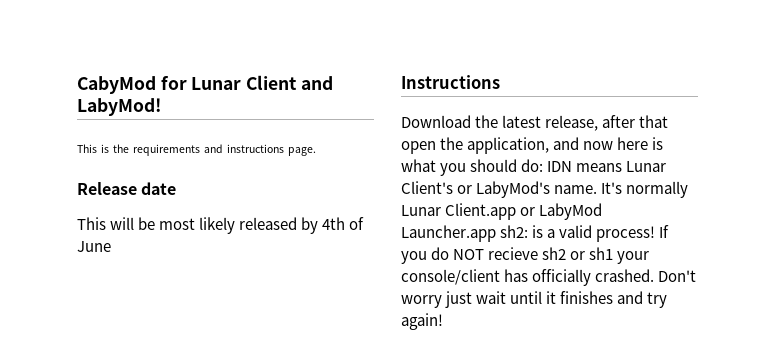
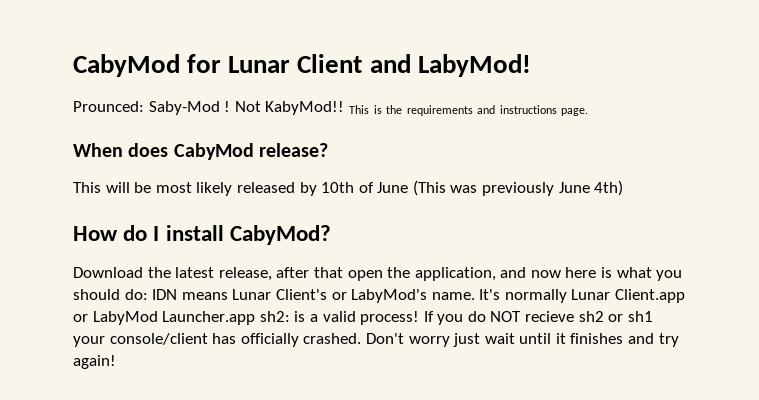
(161, 107) none -> [73,101,345,115] Prounced: Saby-Mod ! Not KabyMod!!
[77,182,177,195] Release date -> [73,143,328,160] When does CabyMod release?
[322,217,346,230] 4th -> [321,182,355,193] 10th
[401,75,500,89] // Instructions -> [412,180,624,196] [73,225,331,245] (This was previously June 4th) // How do I install CabyMod?

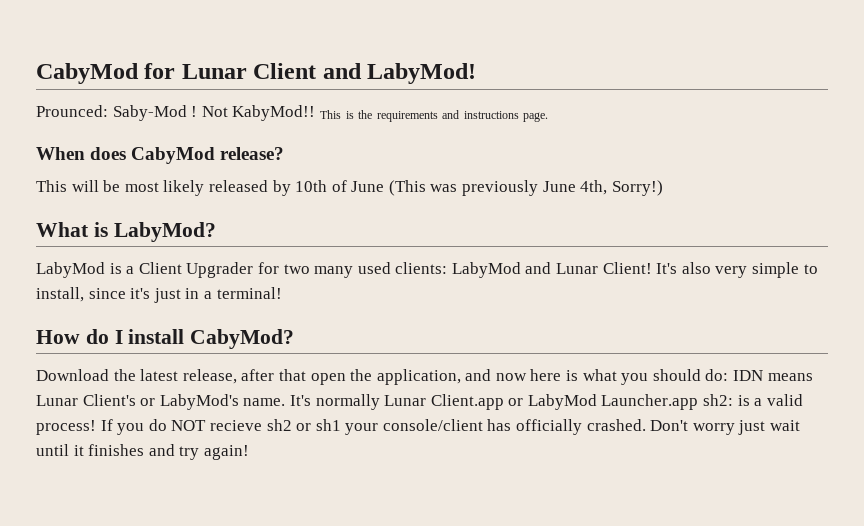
[594,180,624,196] 4th) -> [580,180,663,196] [36,222,216,242] [36,262,818,278] [36,287,282,303] 4th, Sorry!) // What is LabyMod? // LabyMod is a Client Upgrader for two many used clients: LabyMod and Lunar Client! It's also very simple to install, since it's just in a terminal!

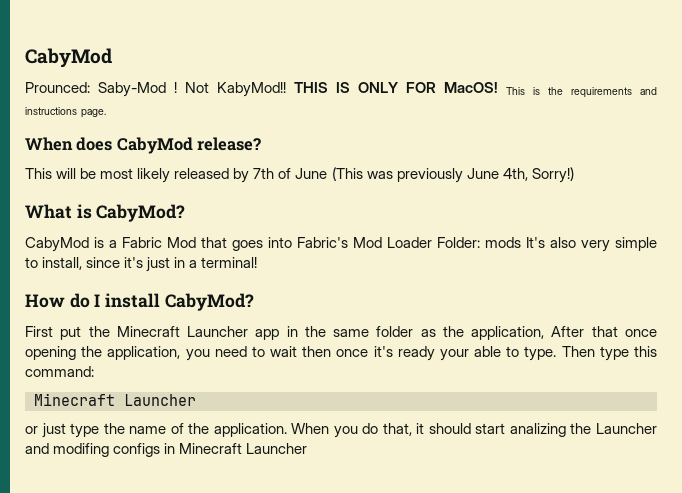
[36,63,477,84] CabyMod for Lunar Client and LabyMod! -> [25,48,112,68] CabyMod
(316, 113) none -> [294,82,498,93] THIS IS ONLY FOR MacOS!
[295,180,328,192] 10th -> [253,168,275,179] 7th
[113,222,216,242] [36,262,652,278] LabyMod? // LabyMod is a Client Upgrader for two many used clients: LabyMod and Lunar Client! -> [96,204,186,222] [25,237,521,252] CabyMod? // CabyMod is a Fabric Mod that goes into Fabric's Mod Loader Folder: mods
[36,369,813,385] [36,394,803,410] [36,419,801,435] [36,444,249,460] Download the latest release, after that open the application, and now here is what you should do: IDN means Lunar Client's or LabyMod's name. It's normally Lunar Client.app or LabyMod Launcher.app sh2: is a valid process! If you do NOT recieve sh2 or sh1 your console/client has officially crashed. Don't worry just wait until it finishes and try again! -> [25,326,657,340] [25,346,657,361] [25,366,94,377] [34,393,196,406] [25,423,657,438] [25,443,308,457] First put the Minecraft Launcher app in the same folder as the application, After that once opening the application, you need to wait then once it's ready your able to type. Then type this command: // Minecraft Launcher // or just type the name of the application. When you do that, it should start analizing the Launcher and modifing configs in Minecraft Launcher

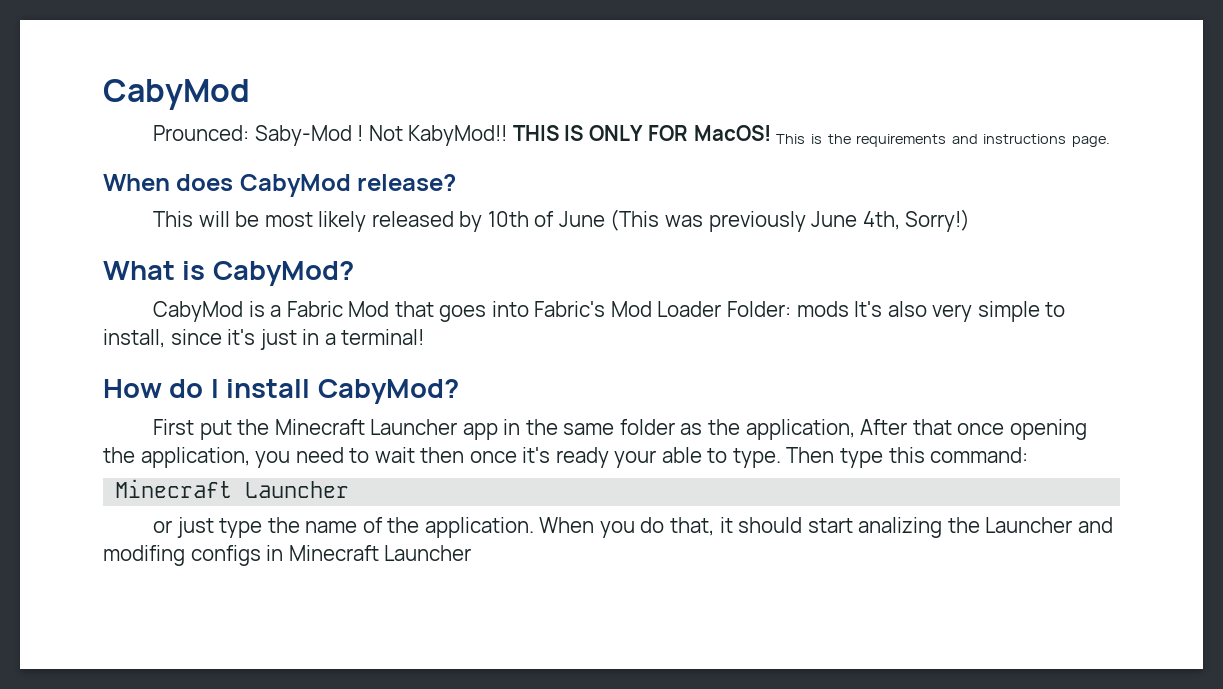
[253,168,275,179] 7th -> [487,211,529,227] 10th

